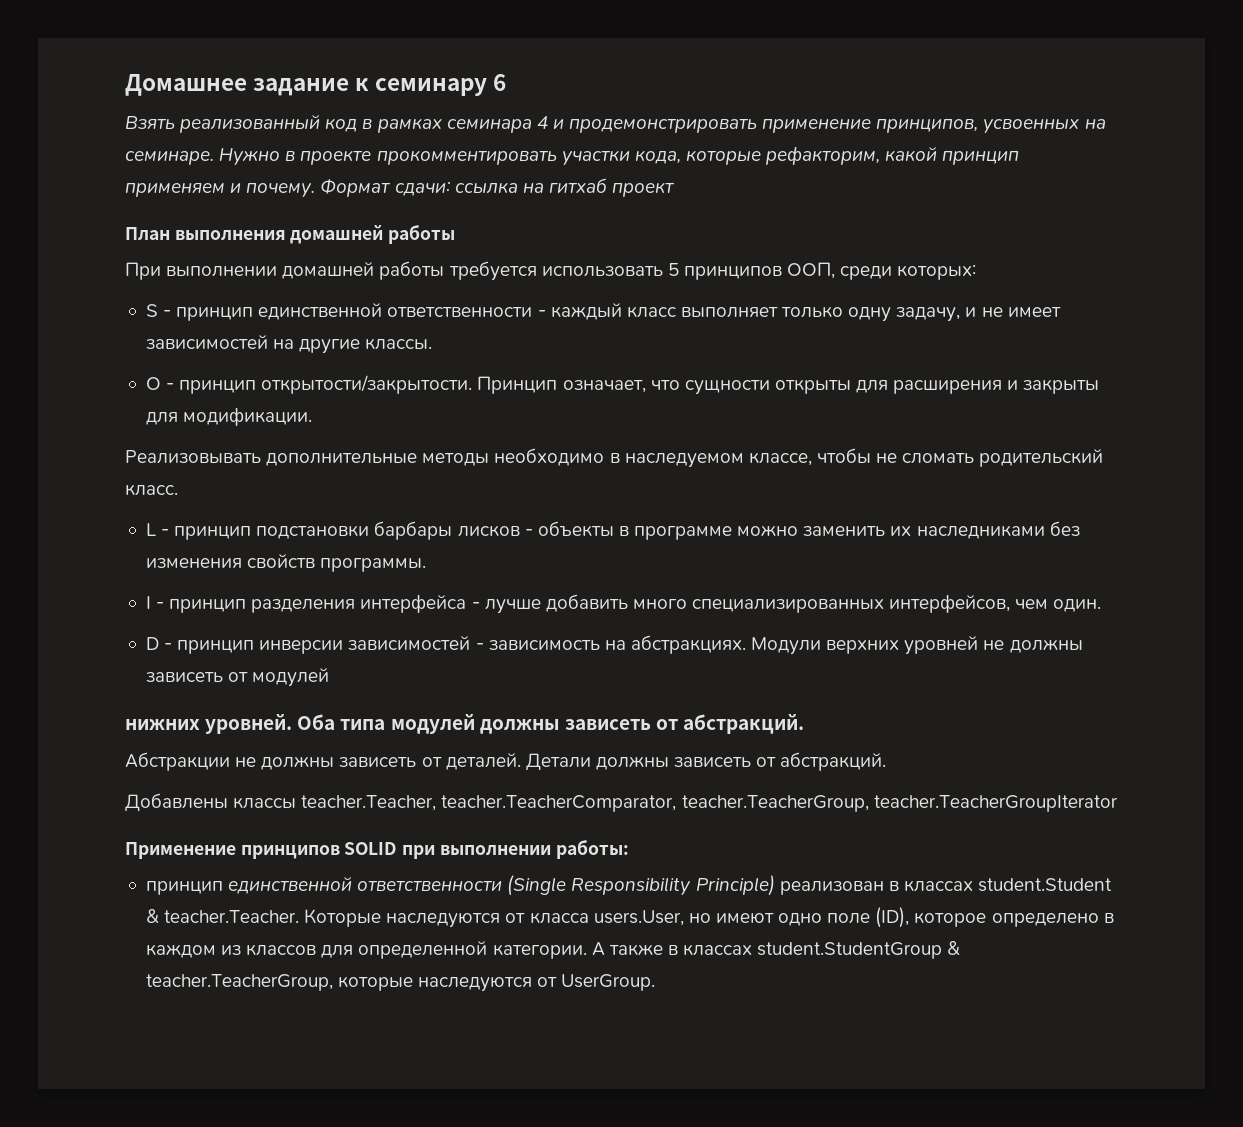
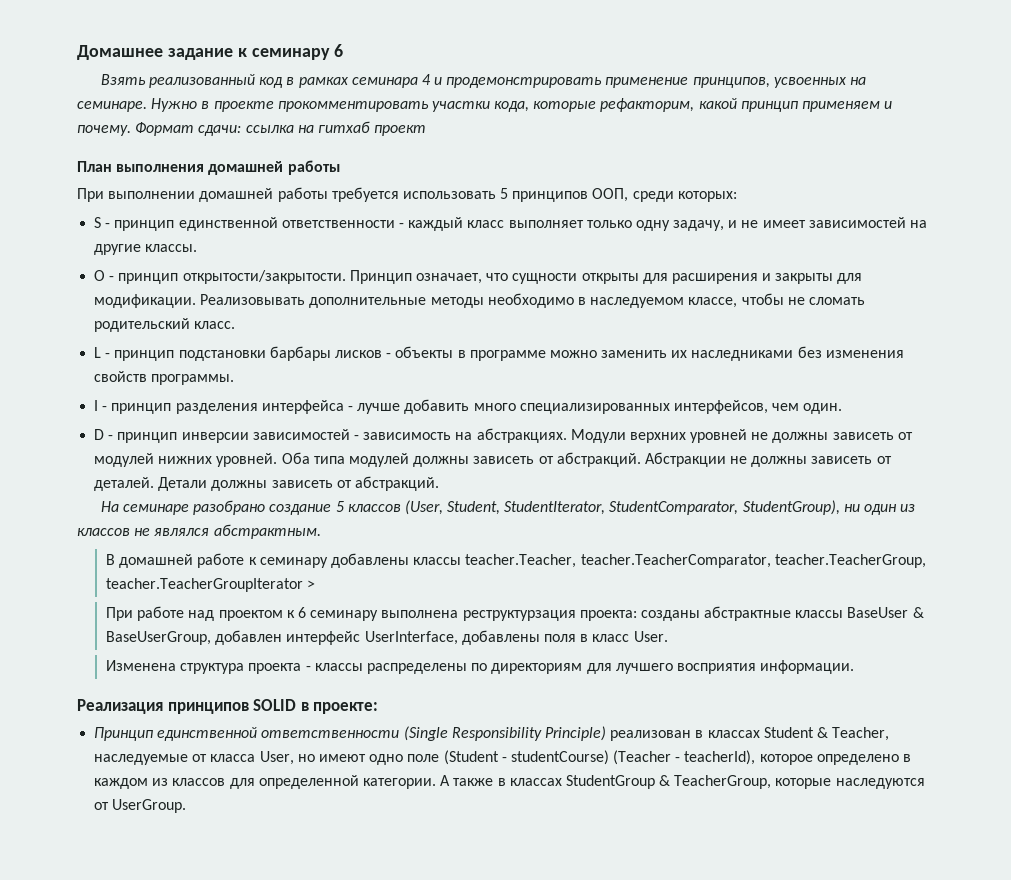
(313, 416) // -> (197, 301) none
(330, 677) // -> (155, 460) none
(805, 724) // -> (641, 459) none
[125,793,228,812] Добавлены -> [100,500,916,515] [77,524,321,539] [106,553,409,568] На семинаре разобрано создание 5 классов (User, Student, StudentIterator, StudentComparator, StudentGroup), ни один из классов не являлся абстрактным. // В домашней работе к семинару добавлены
[125,839,629,859] [145,881,223,895] // Применение принципов SOLID при выполнении работы: // принцип -> [307,580,316,589] [106,606,924,621] [106,630,668,645] [106,660,855,674] [77,699,379,714] [94,727,154,741] > // При работе над проектом к 6 семинару выполнена реструктурзация проекта: созданы абстрактные классы BaseUser & BaseUserGroup, добавлен интерфейс UserInterface, добавлены поля в класс User. // Изменена структура проекта - классы распределены по директориям для лучшего восприятия информации. // Реализация принципов SOLID в проекте: // Принцип
[978,878,1113,892] [145,909,501,928] student.Student & teacher.Teacher. Которые наследуются -> [763,727,890,741] [94,754,189,765] Student & Teacher, наследуемые
[593,910,684,926] users.User, -> [259,751,294,765] User,
[875,907,910,928] (ID), -> [443,750,756,765] (Student - studentCourse) (Teacher - teacherId),
[757,941,961,959] [145,974,333,991] student.StudentGroup & teacher.TeacherGroup, -> [565,775,772,789] StudentGroup & TeacherGroup,

